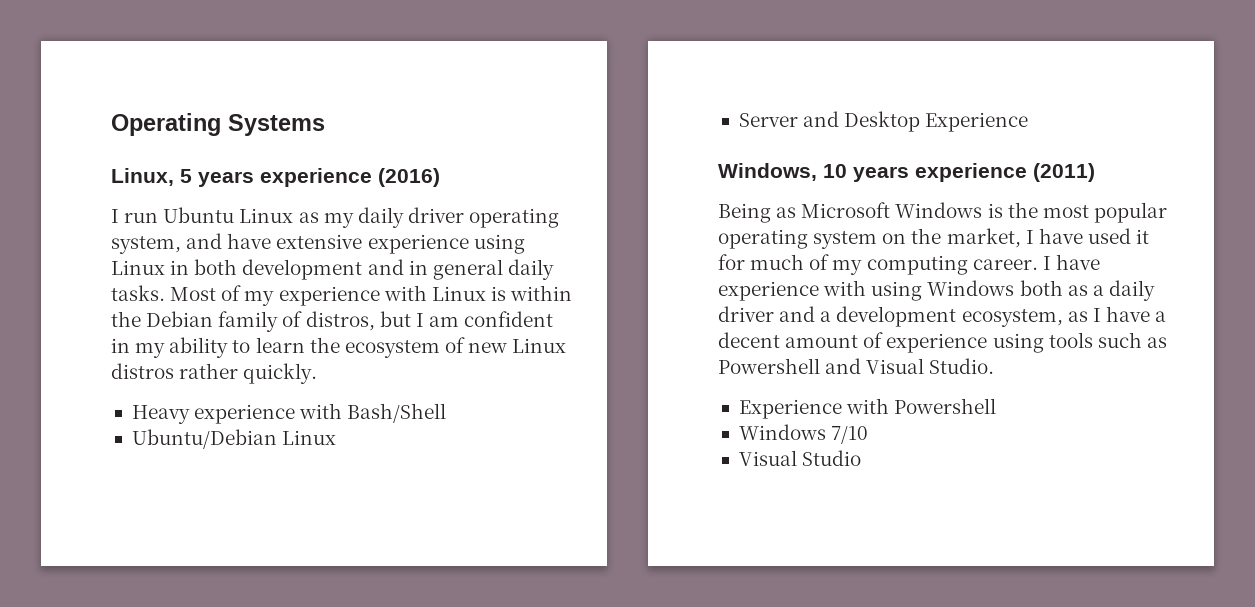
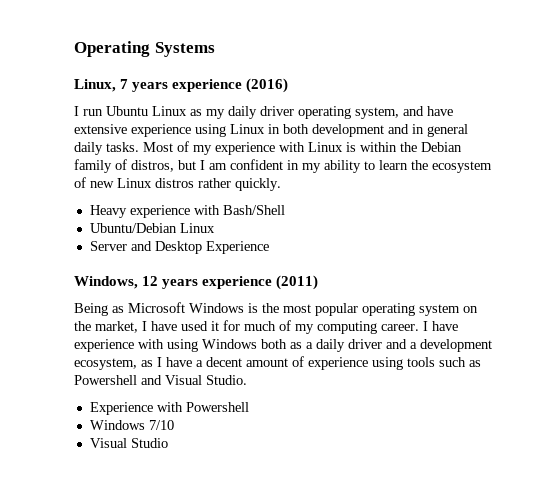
[180,169,192,183] 5 -> [120,79,129,89] 7
[823,164,847,178] 10 -> [142,276,159,286] 12

